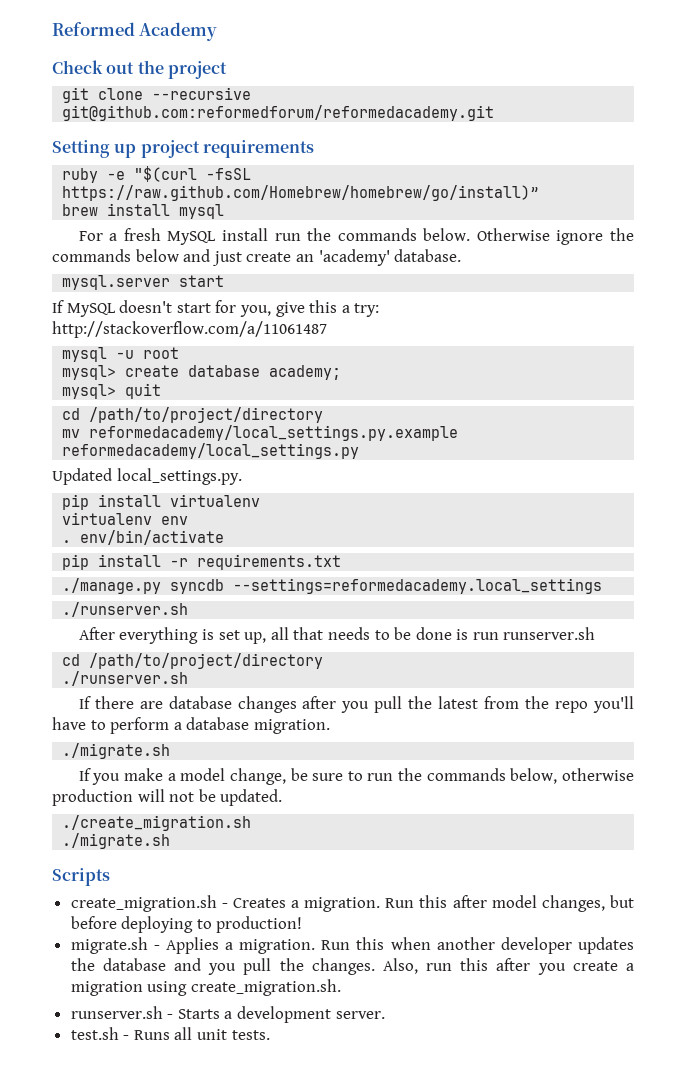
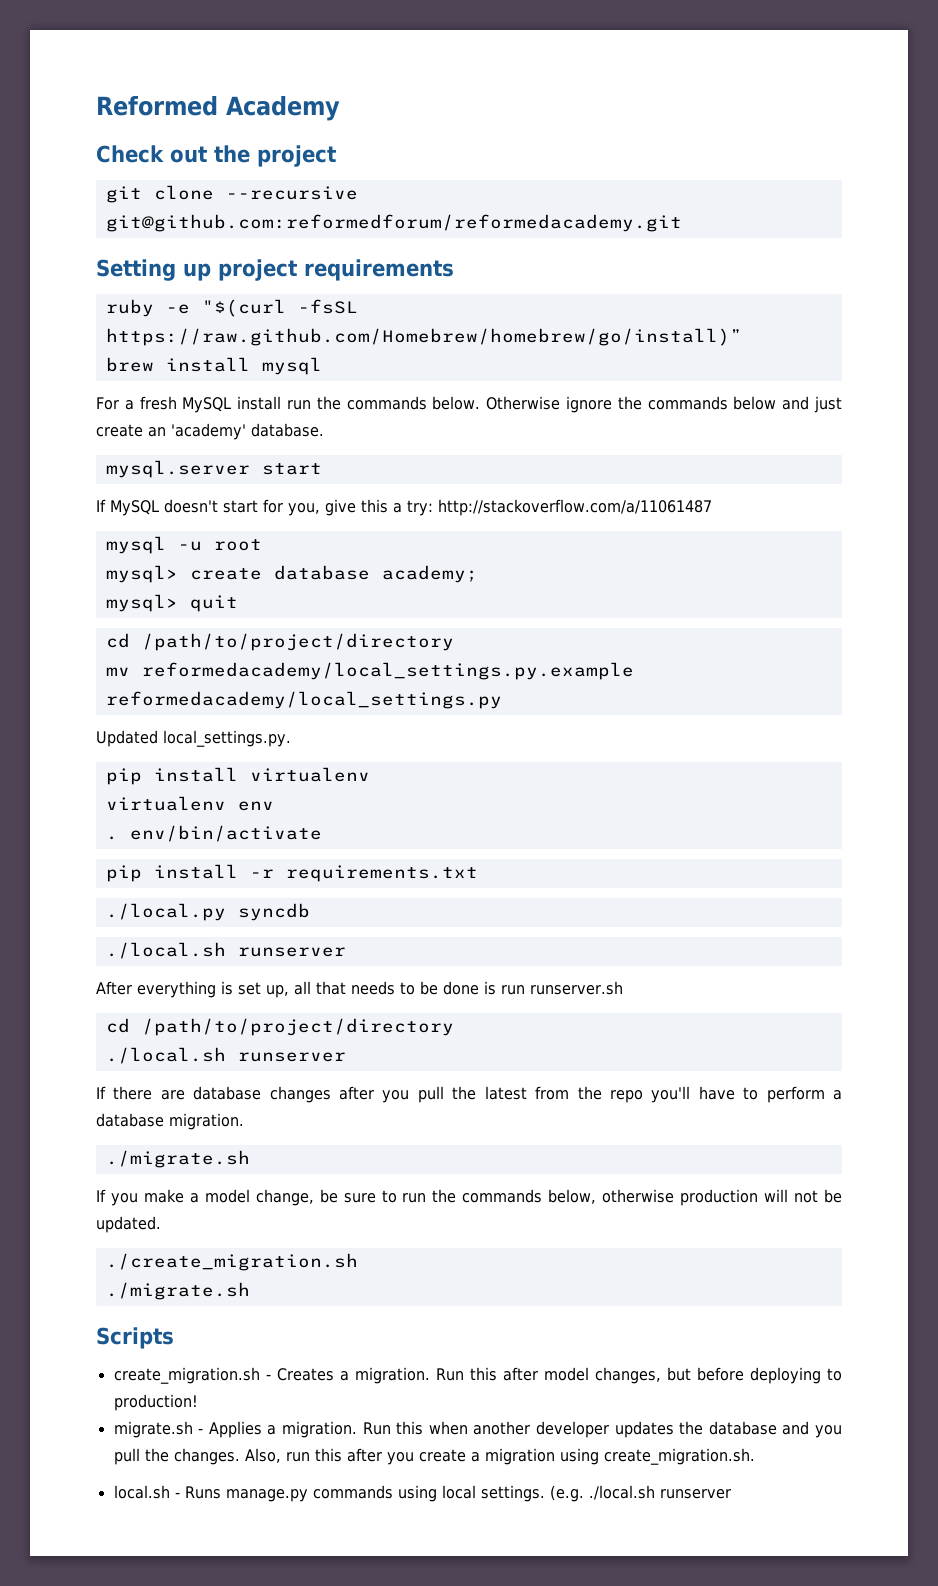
[62,578,162,594] ./manage.py -> [105,903,226,921] ./local.py
[233,578,603,594] [62,602,189,617] --settings=reformedacademy.local_settings // ./runserver.sh -> [105,942,346,959] // ./local.sh runserver
[62,671,189,686] ./runserver.sh -> [105,1047,346,1064] ./local.sh runserver
[70,1006,385,1023] [70,1027,270,1040] runserver.sh - Starts a development server. // test.sh - Runs all unit tests. -> [113,1485,731,1502] local.sh - Runs manage.py commands using local settings. (e.g. ./local.sh runserver

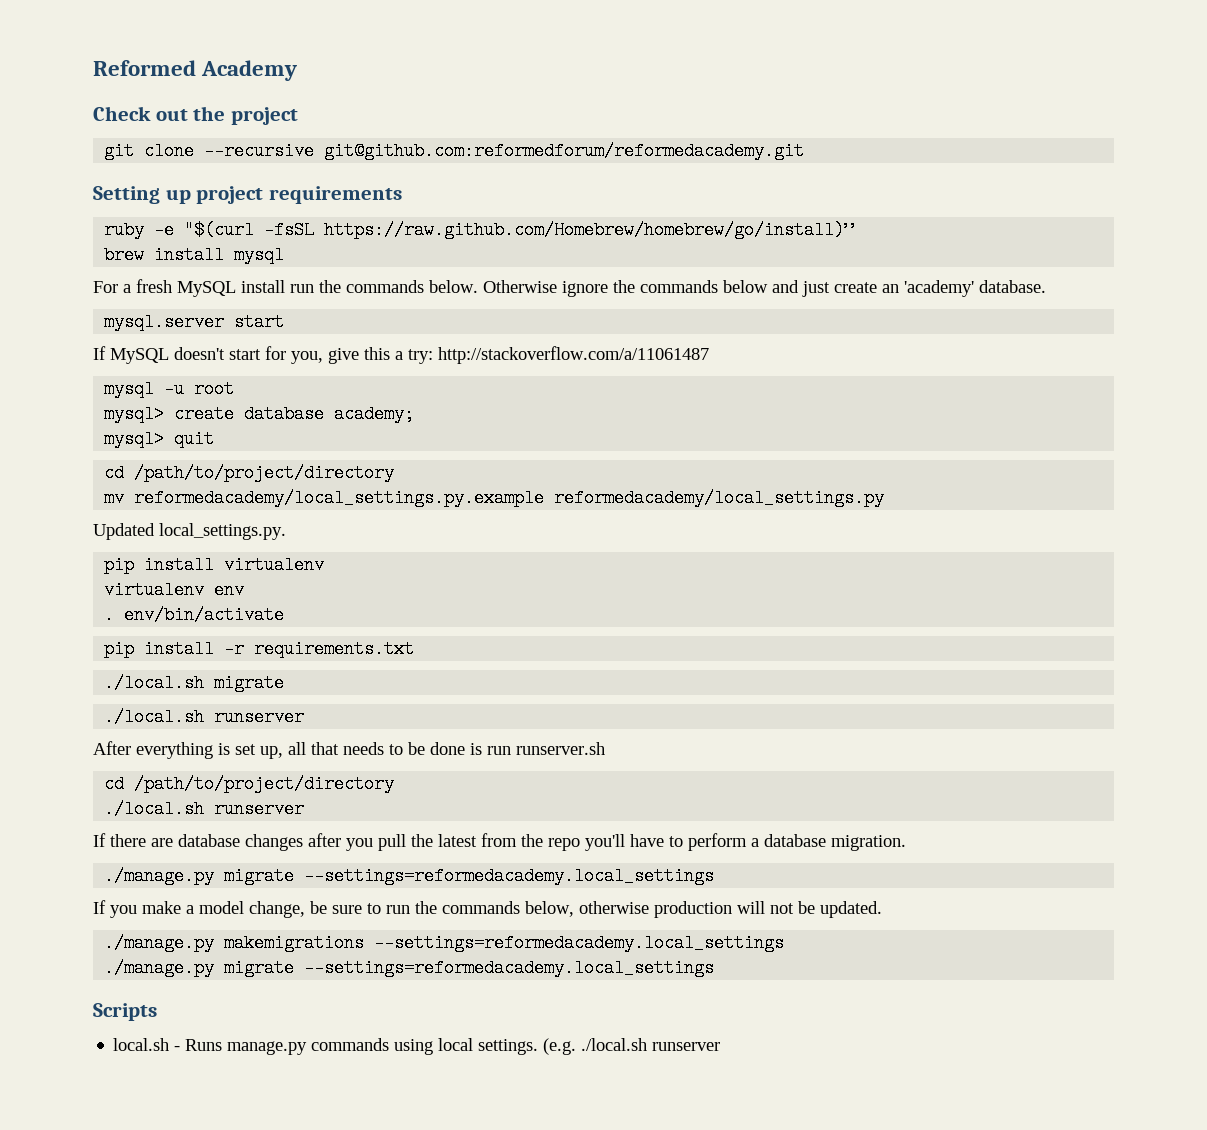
[105,903,310,921] ./local.py syncdb -> [104,674,285,692] ./local.sh migrate
[105,1150,250,1168] ./migrate.sh -> [104,867,715,885] ./manage.py migrate --settings=reformedacademy.local_settings
[105,1253,358,1271] [105,1282,250,1300] [96,1327,174,1349] [113,1367,842,1384] [113,1394,198,1411] [113,1421,843,1438] [113,1448,755,1465] ./create_migration.sh // ./migrate.sh // Scripts // create_migration.sh - Creates a migration. Run this after model changes, but before deploying to production! // migrate.sh - Applies a migration. Run this when another developer updates the database and you pull the changes. Also, run this after you create a migration using create_migration.sh. -> [104,934,785,952] [104,959,715,977] [93,1003,157,1021] ./manage.py makemigrations --settings=reformedacademy.local_settings // ./manage.py migrate --settings=reformedacademy.local_settings // Scripts

